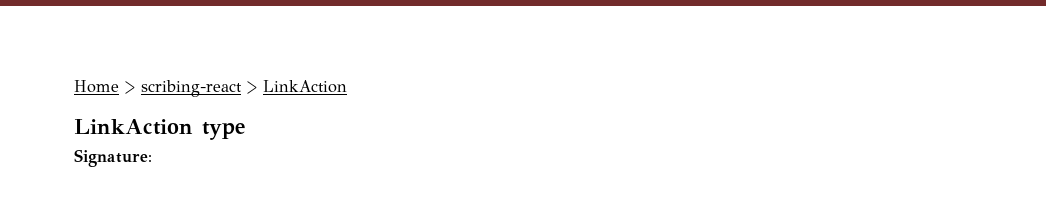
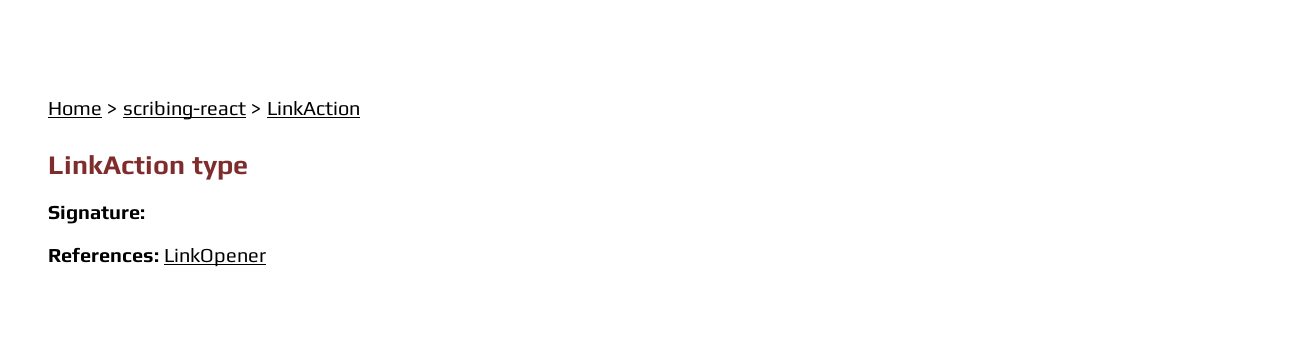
(152, 158) none -> [48,247,267,267] // References: LinkOpener

